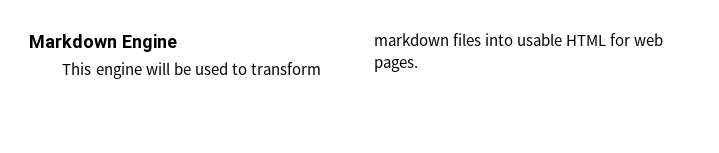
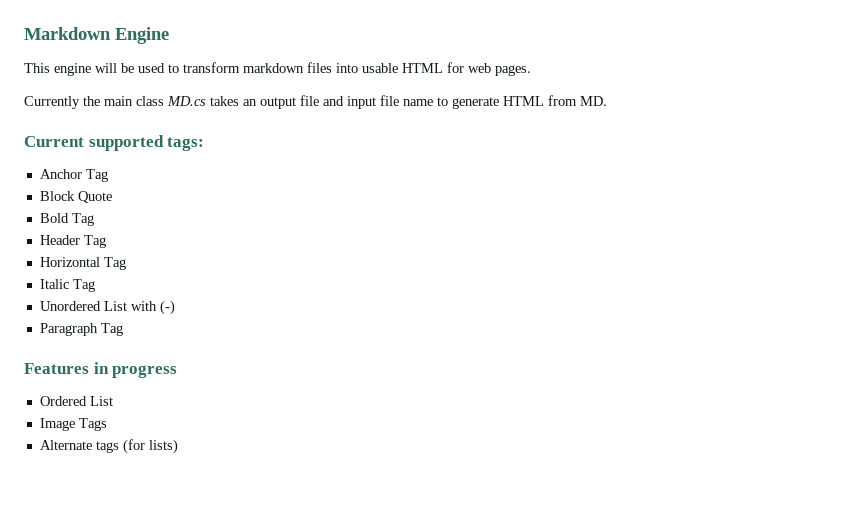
(418, 65) none -> [24,95,607,109] [24,135,205,151] [39,169,108,182] [39,191,112,203] [39,213,94,226] [39,235,106,248] [39,257,126,270] [39,279,95,292] [39,300,175,315] [39,323,123,336] [24,362,178,378] [39,396,113,406] [39,418,107,431] [39,439,178,454] // Currently the main class MD.cs takes an output file and input file name to generate HTML from MD. // Current supported tags: // Anchor Tag // Block Quote // Bold Tag // Header Tag // Horizontal Tag // Italic Tag // Unordered List with (-) // Paragraph Tag // Features in progress // Ordered List // Image Tags // Alternate tags (for lists)

